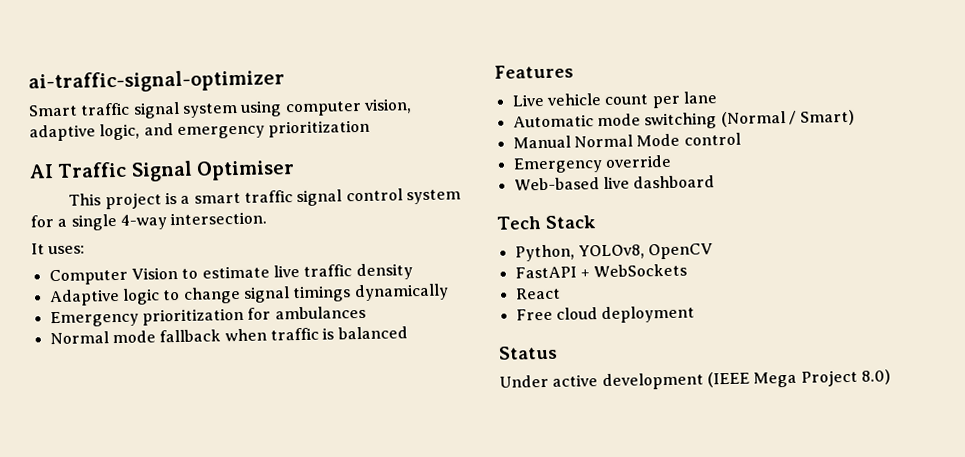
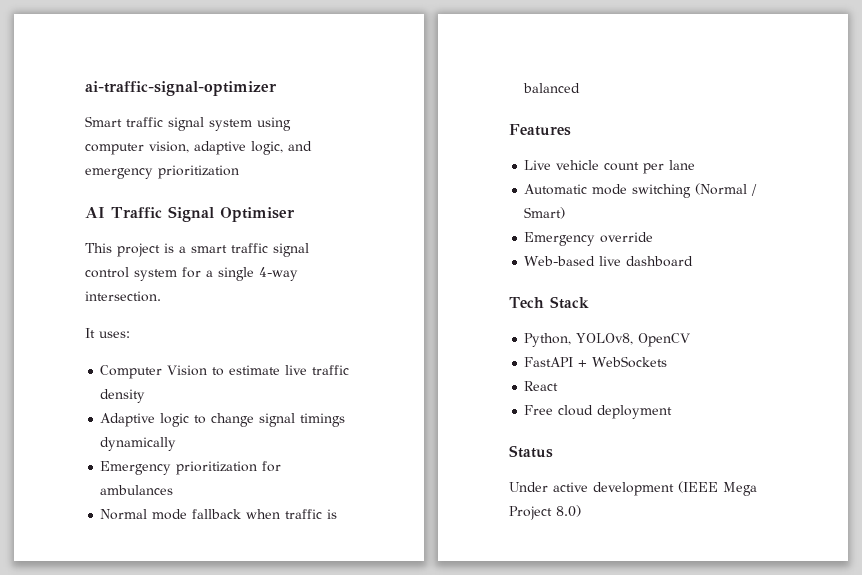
[512,132,741,149] // Manual Normal Mode control -> (566, 213) none

